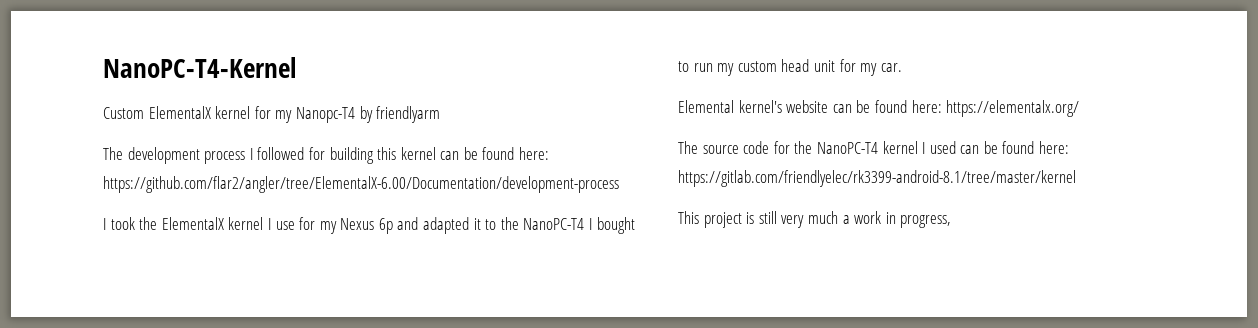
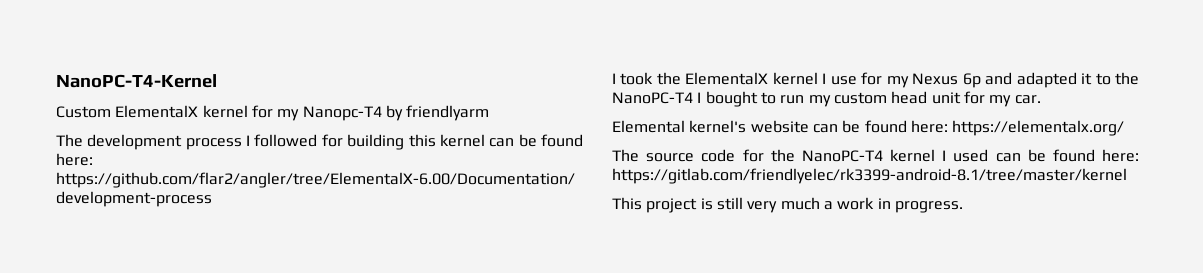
[900,215,952,228] progress, -> [894,201,963,213] progress.

